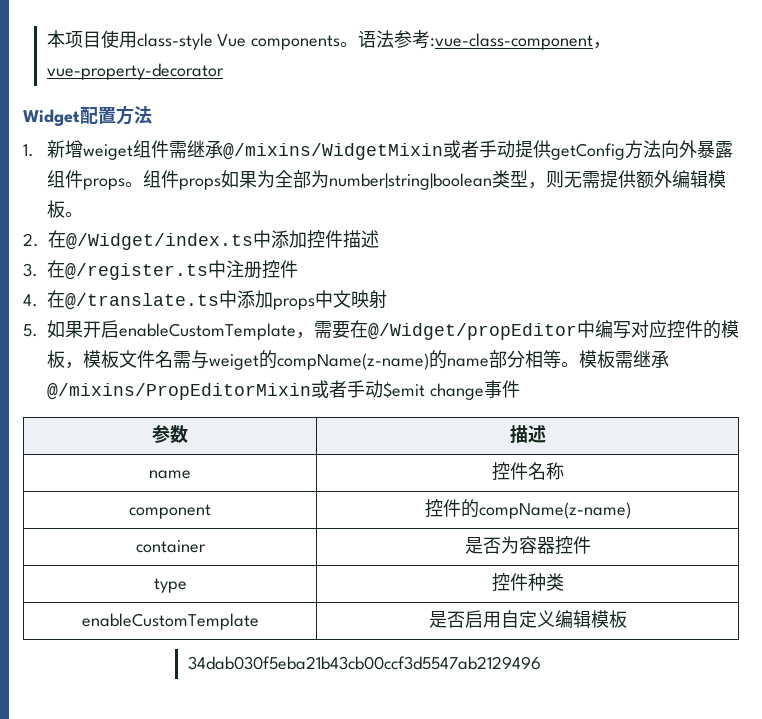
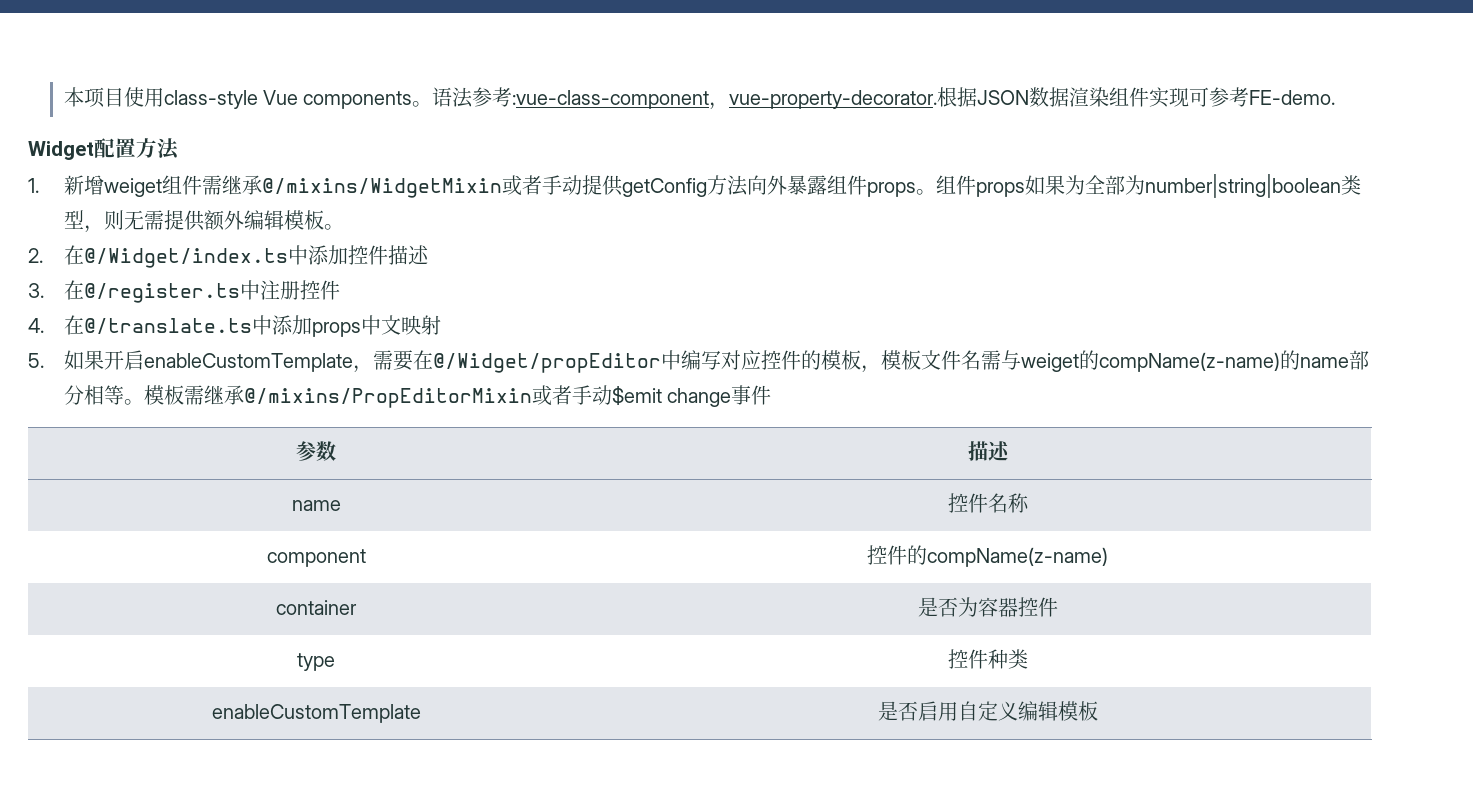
[46,63,224,80] vue-property-decorator -> [729,87,1336,109] vue-property-decorator.根据JSON数据渲染组件实现可参考FE-demo.
[187,656,541,670] // 34dab030f5eba21b43cb00ccf3d5547ab2129496 -> (1098, 711) none

